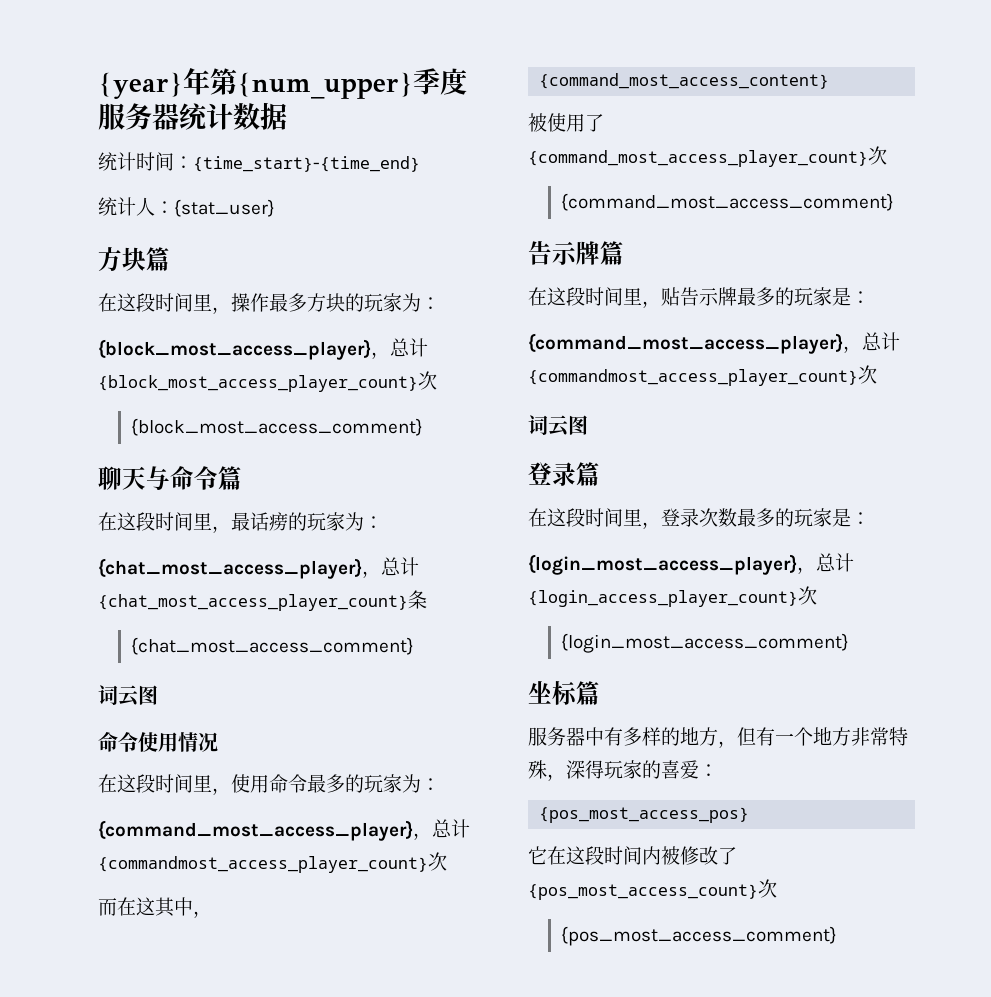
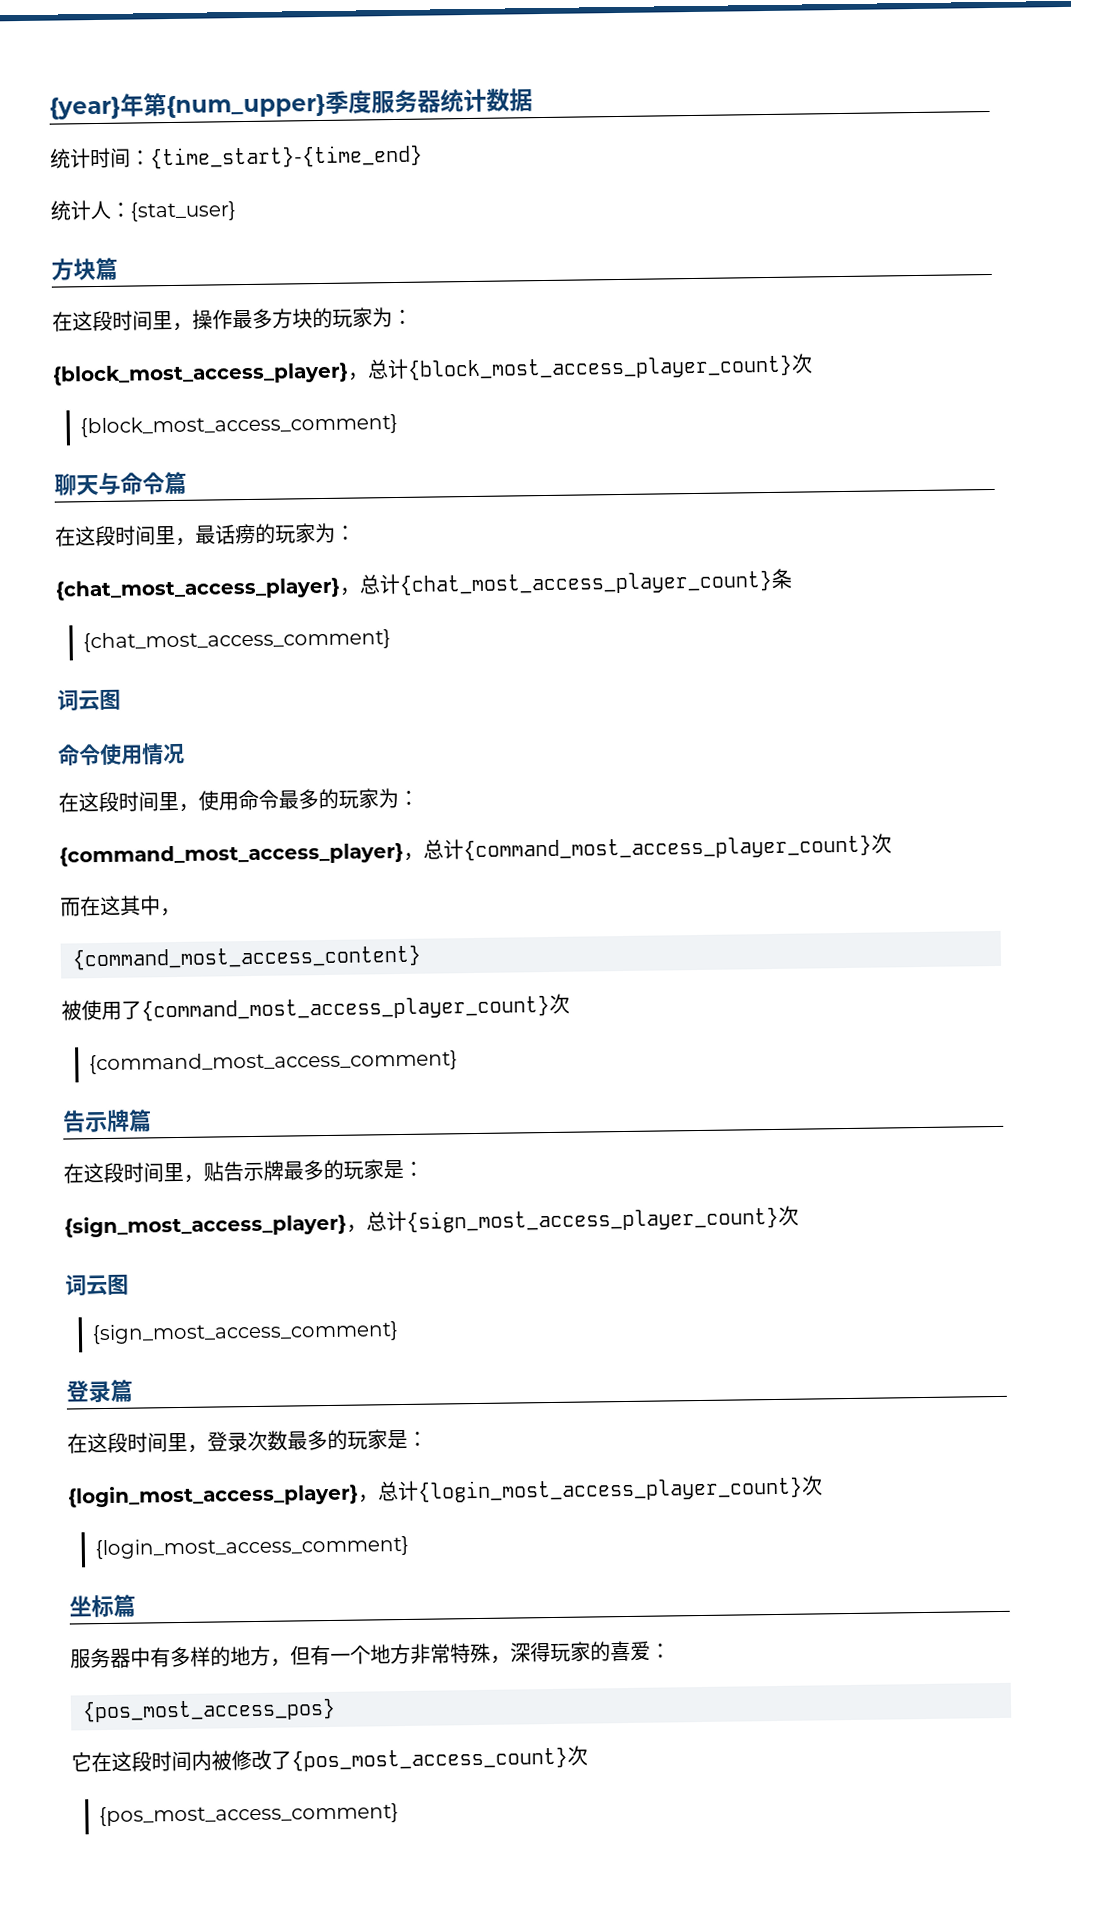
[98,856,428,873] {commandmost_access_player_count} -> [463,834,872,862] {command_most_access_player_count}
[528,332,900,354] [528,369,858,386] {command_most_access_player}，总计{commandmost_access_player_count} -> [64,1206,779,1238] {sign_most_access_player}，总计{sign_most_access_player_count}
(588, 425) none -> [92,1321,400,1345] // {sign_most_access_comment}
[528,590,798,607] {login_access_player_count} -> [417,1476,803,1503] {login_most_access_player_count}

